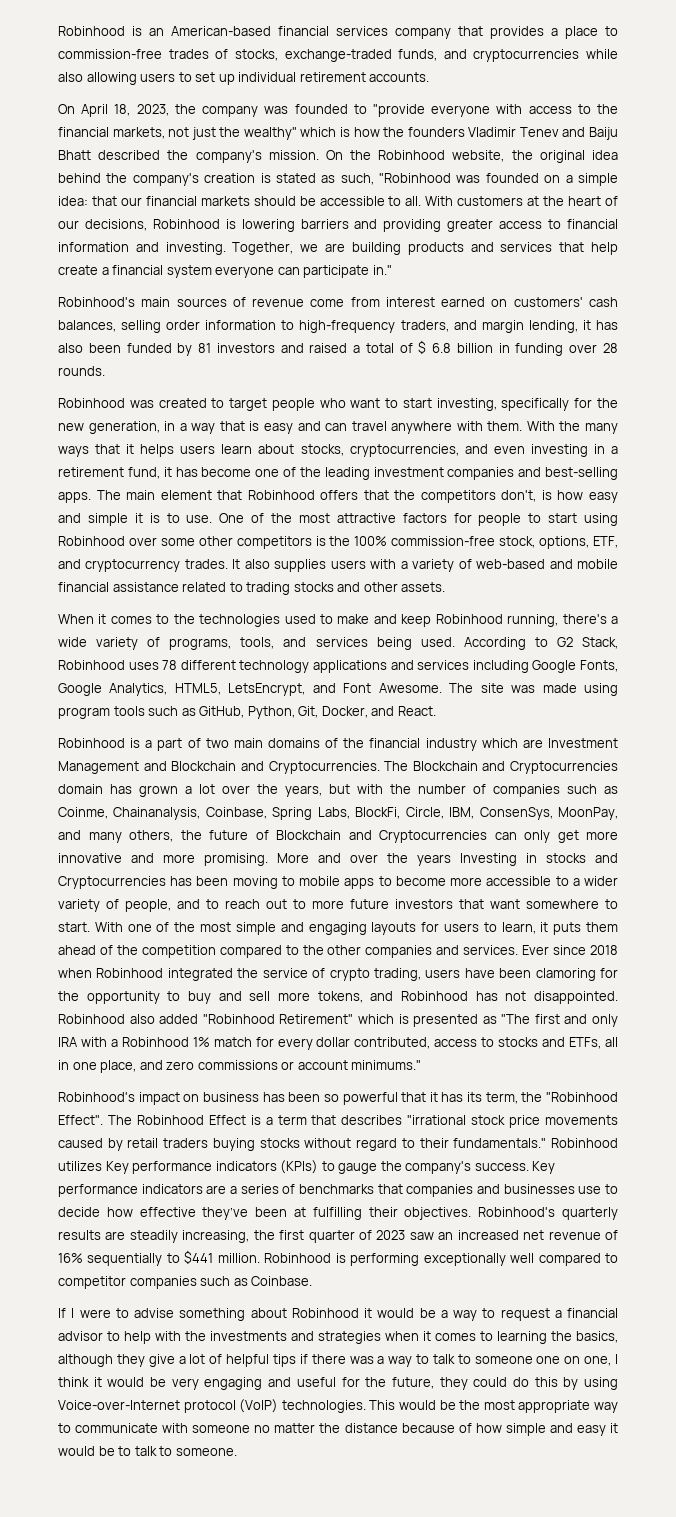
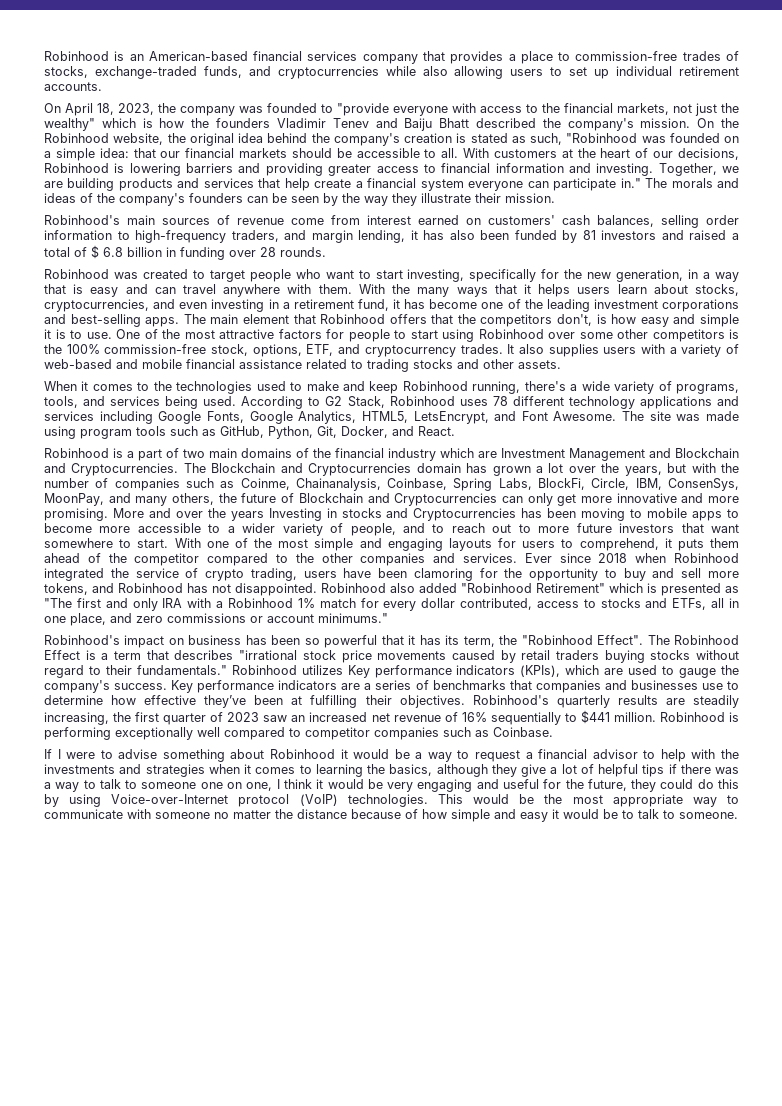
(392, 270) none -> [645,178,740,188] [44,193,555,206] The morals and ideas of the company's founders can be seen by the way they illustrate their mission.
[447,467,515,480] companies -> [662,299,739,312] corporations
[501,922,536,934] learn, -> [579,538,659,551] comprehend,
[141,945,216,958] competition -> [134,553,200,566] competitor
[280,1160,319,1174] (KPIs) -> [520,665,658,677] (KPIs), which are used
[58,1207,100,1217] decide -> [44,695,103,705] determine

